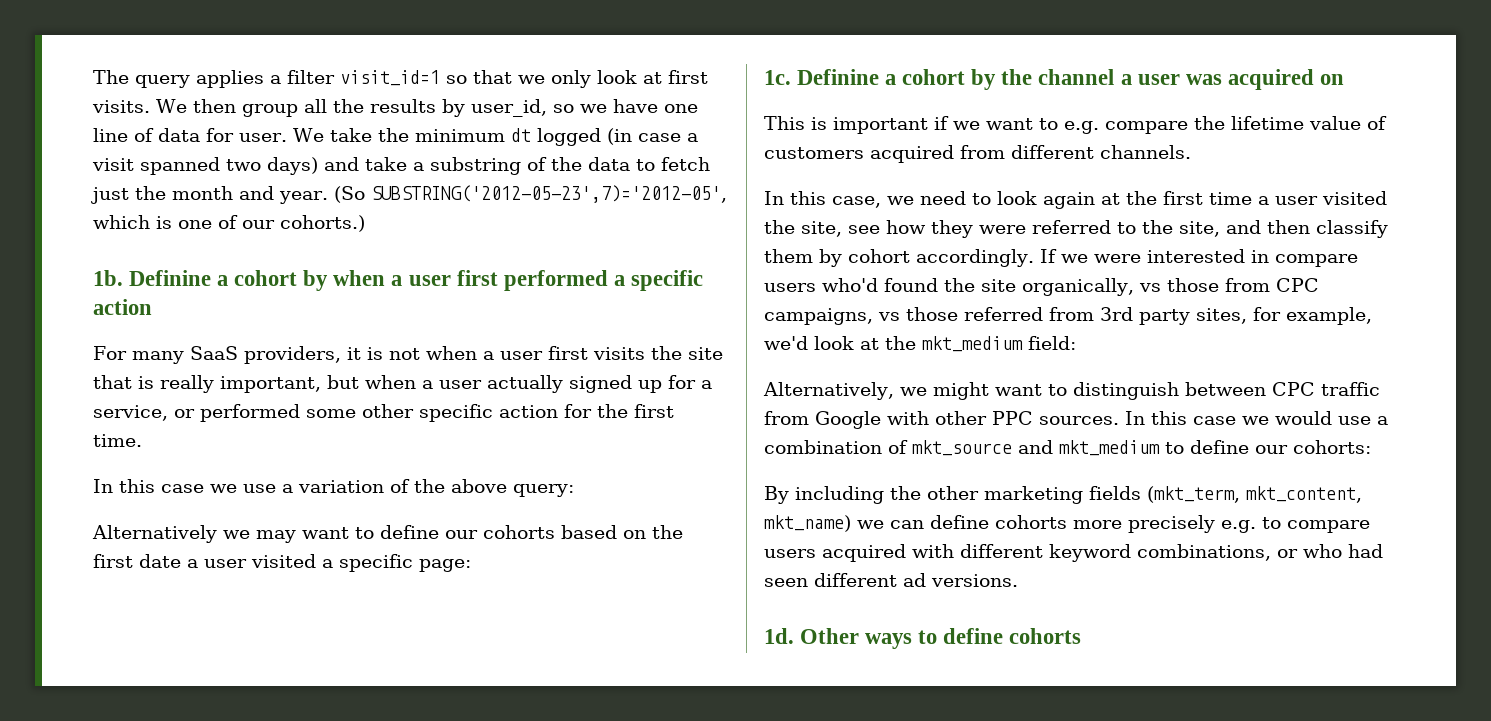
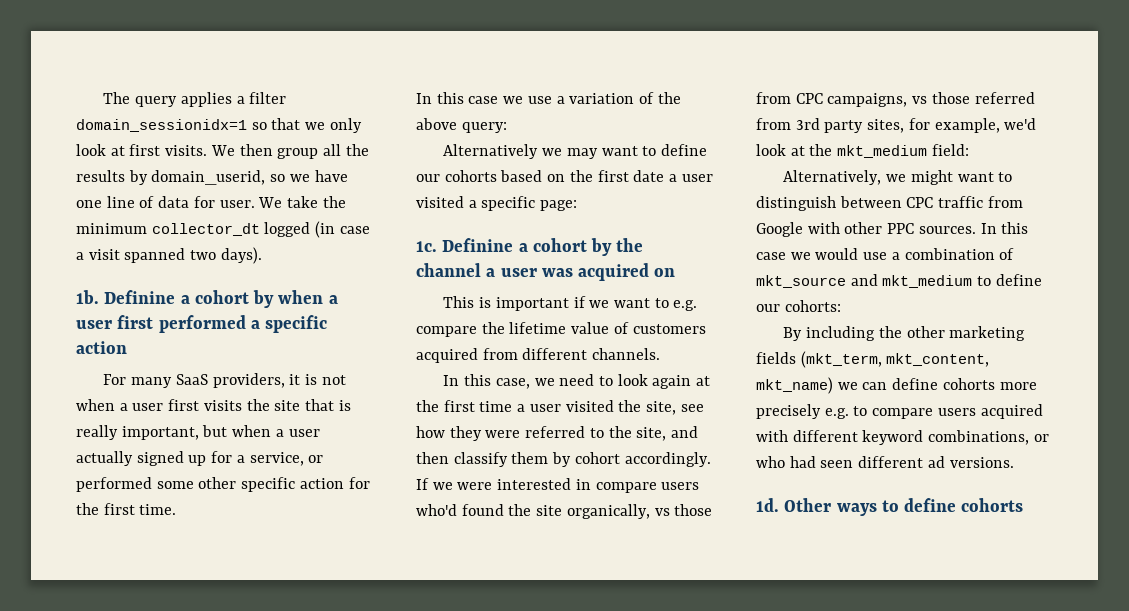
[340,70,440,86] visit_id=1 -> [76,119,247,132] domain_sessionidx=1
[470,99,547,117] user_id, -> [151,170,266,185] domain_userid,
[510,128,531,142] dt -> [151,223,260,236] collector_dt
[267,157,710,175] [91,185,727,204] [93,215,365,232] days) and take a substring of the data to fetch just the month and year. (So SUBSTRING('2012-05-23',7)='2012-05', which is one of our cohorts.) -> [220,247,262,264] days).

